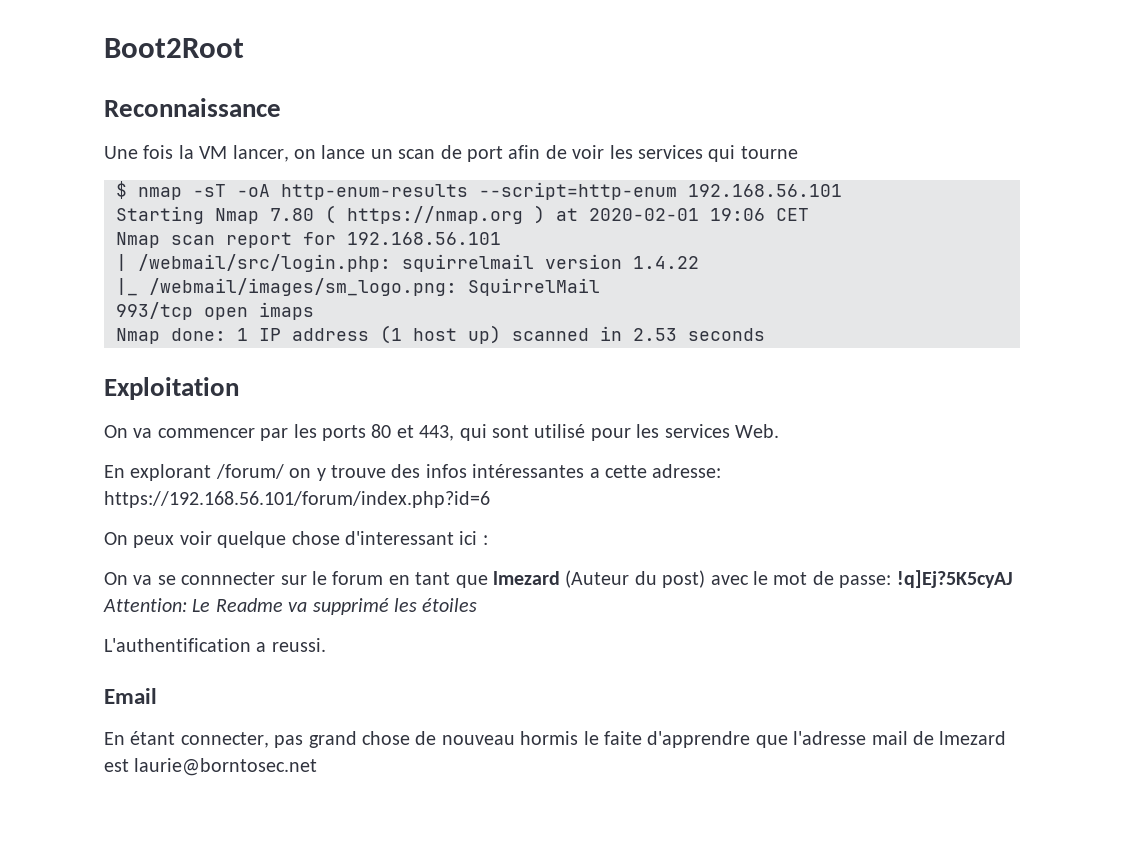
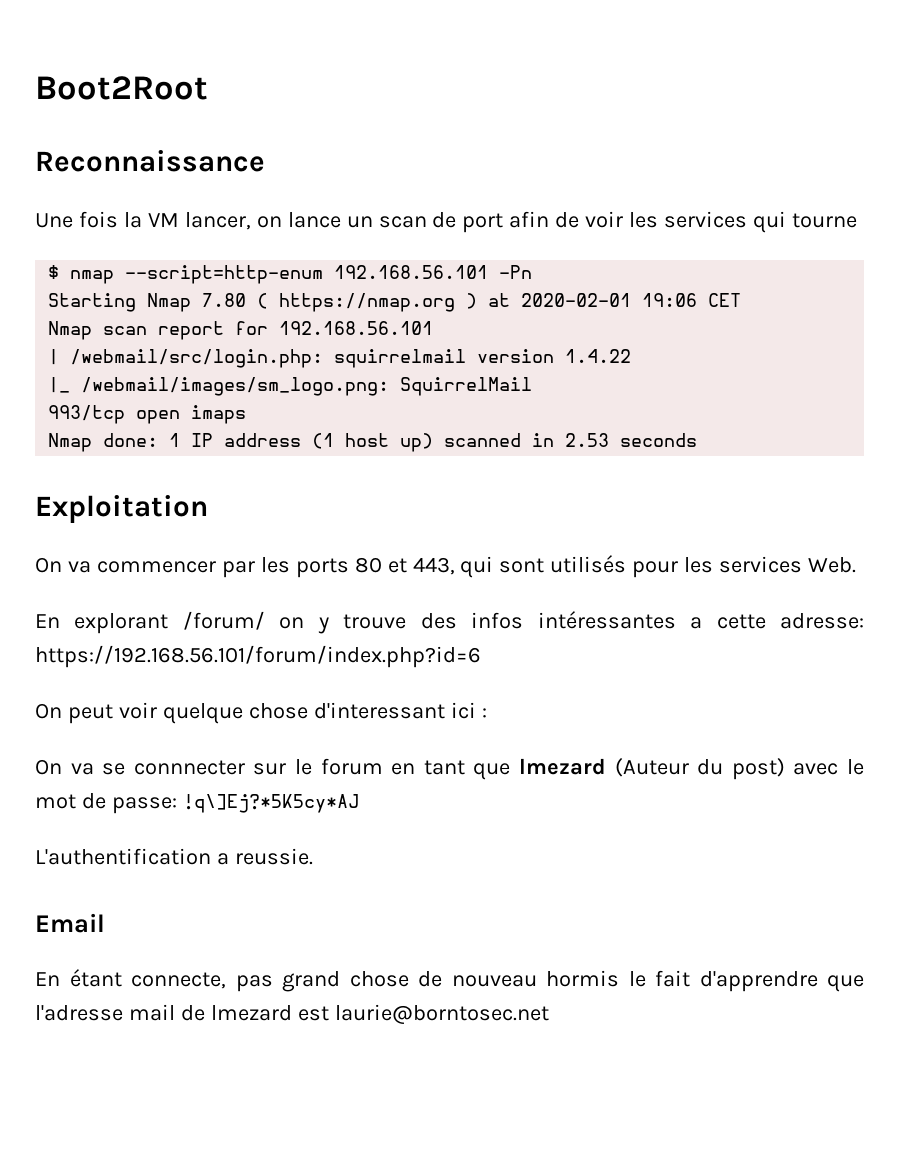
[193,184,468,200] -sT -oA http-enum-results -> (115, 277) none
(842, 190) none -> [499,265,533,279] -Pn
[534,424,586,438] utilisé -> [550,555,627,573] utilisés
[133,535,175,548] peux -> [67,704,113,724] peut
[896,570,1013,588] [103,598,478,615] !q]Ej?5K5cyAJ Attention: Le Readme va supprimé les étoiles -> [182,794,359,813] !q\]Ej?*5K5cy*AJ
[271,638,326,652] reussi. -> [234,848,313,865] reussie.
[180,732,269,748] connecter, -> [131,972,226,989] connecte,
[603,731,642,745] faite -> [655,970,690,987] fait

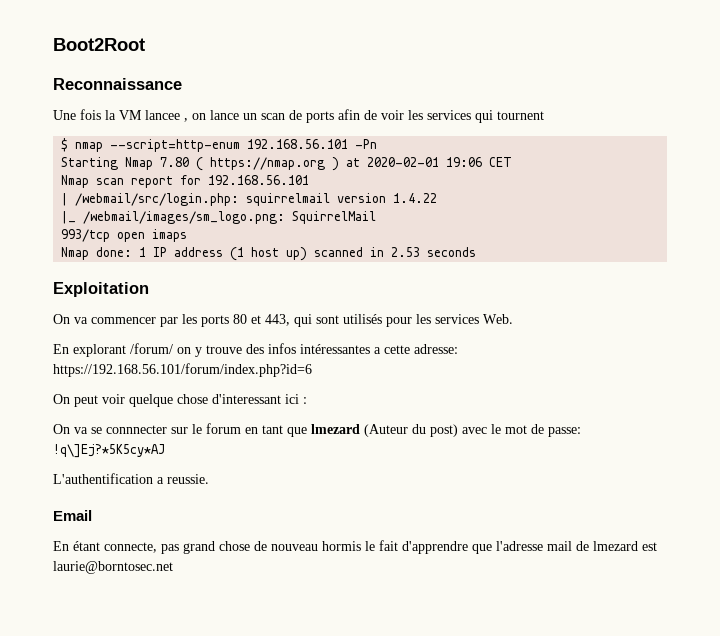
[184,212,251,230] lancer, -> [145,110,188,122] lancee ,
[462,213,504,233] port -> [306,111,334,123] ports
[791,213,857,228] tourne -> [497,111,544,120] tournent

